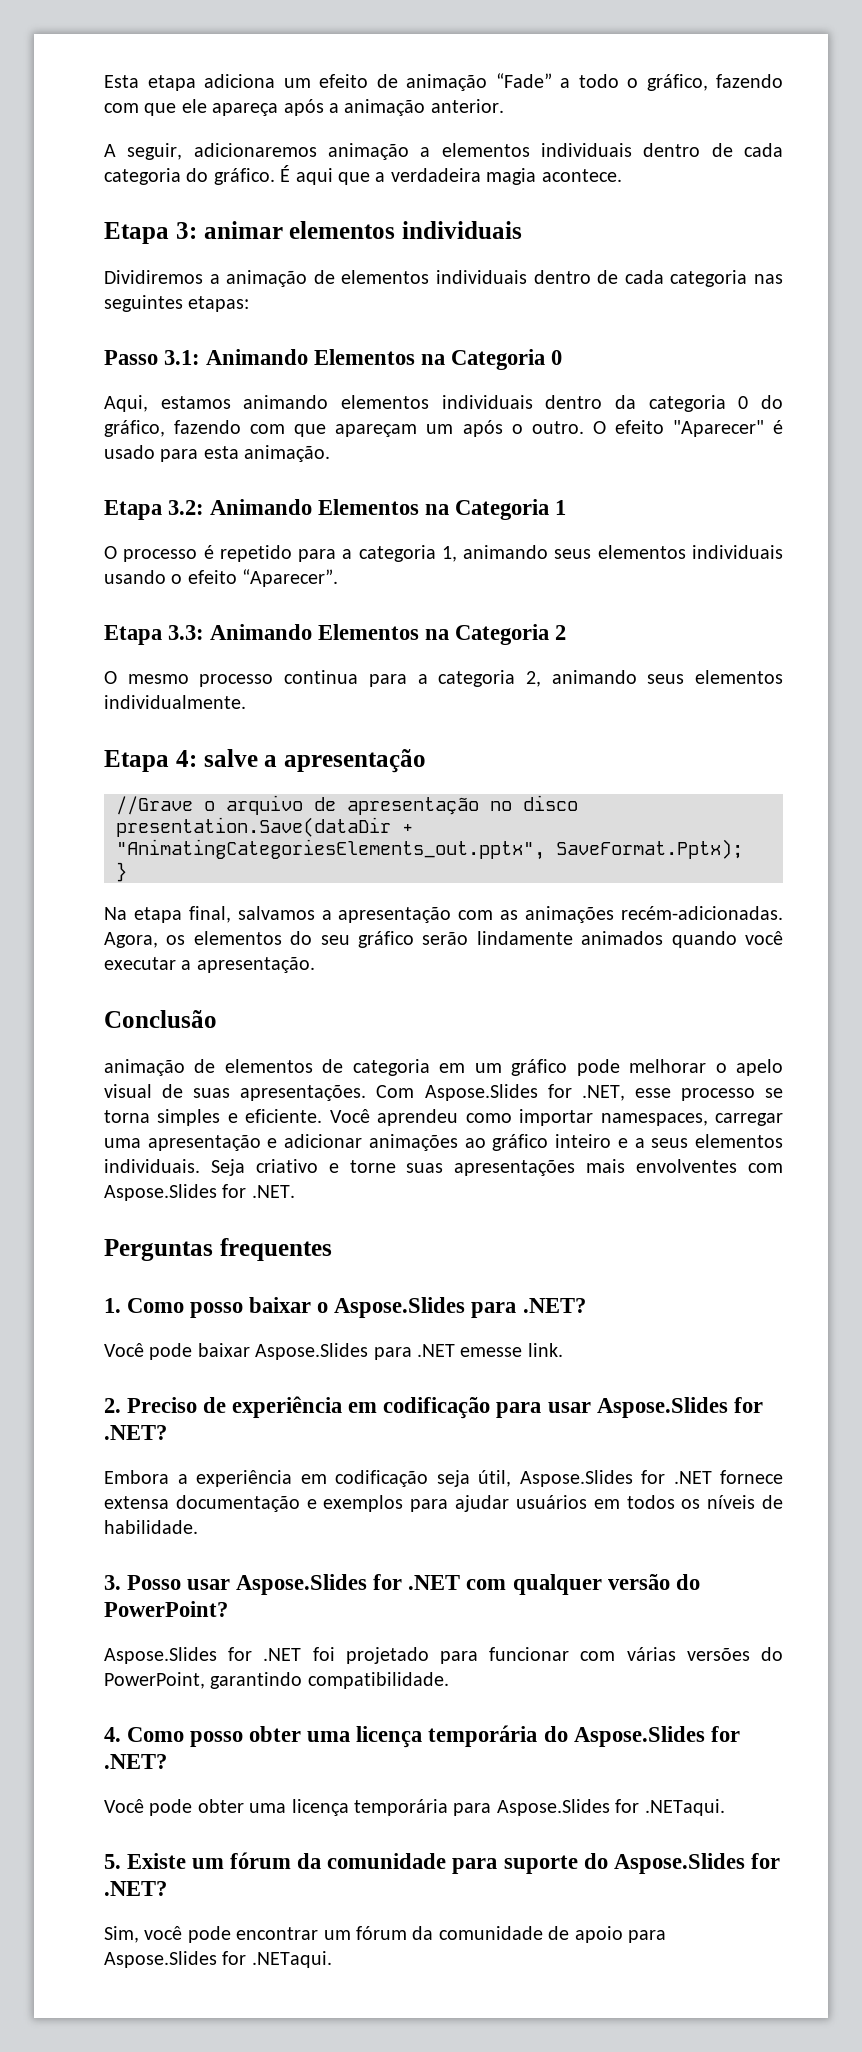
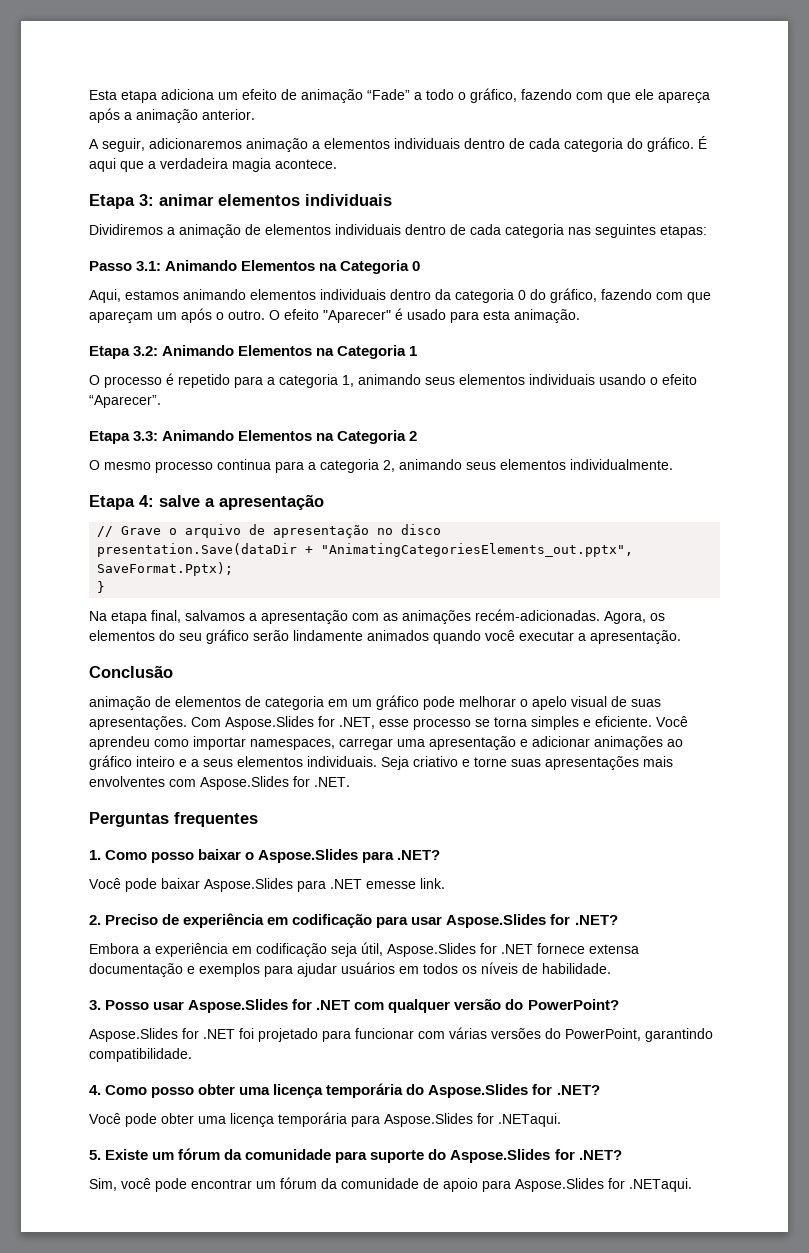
[116,796,193,815] //Grave -> [97,526,162,537] // Grave

